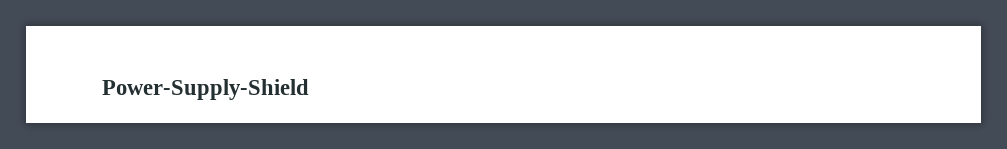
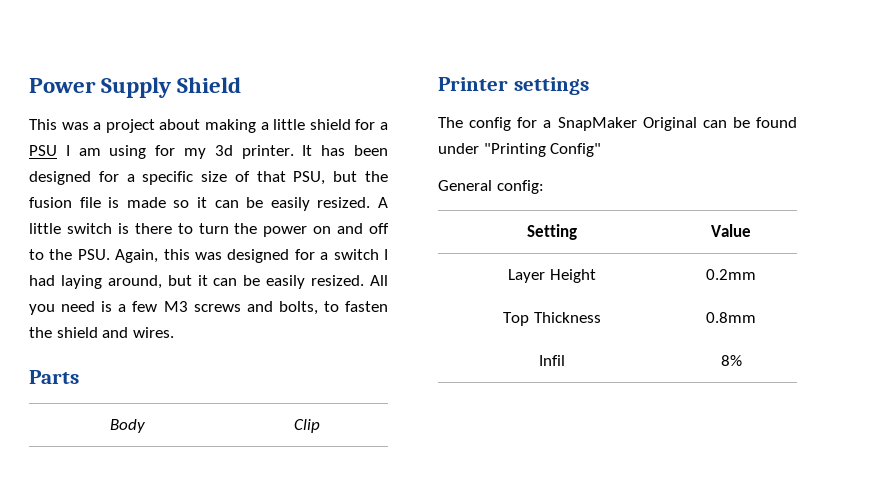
[102,79,309,100] Power-Supply-Shield -> [29,77,242,98] [29,119,388,133] [29,145,389,159] [29,171,388,185] [29,197,388,211] [29,223,389,237] [29,249,388,263] [29,275,388,289] [29,301,388,315] [29,327,174,338] [29,370,79,384] [110,419,145,433] [293,419,320,433] [438,77,589,95] [438,117,797,131] [438,143,602,157] [438,180,544,194] [527,224,577,240] [711,224,751,237] [508,269,596,283] [706,269,756,280] [503,312,601,326] [706,312,756,323] [539,355,565,366] [720,355,742,366] Power Supply Shield // This was a project about making a little shield for a PSU I am using for my 3d printer. It has been designed for a specific size of that PSU, but the fusion file is made so it can be easily resized. A little switch is there to turn the power on and off to the PSU. Again, this was designed for a switch I had laying around, but it can be easily resized. All you need is a few M3 screws and bolts, to fasten the shield and wires. // Parts // Body | Clip // Printer settings // The config for a SnapMaker Original can be found under "Printing Config" // General config: // Setting | Value // Layer Height | 0.2mm // Top Thickness | 0.8mm // Infil | 8%

